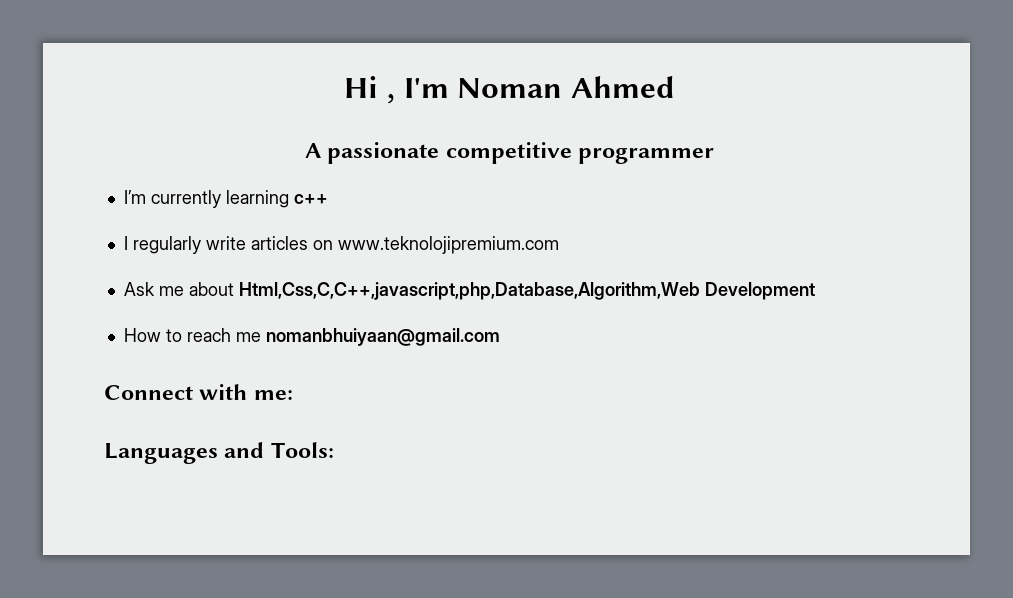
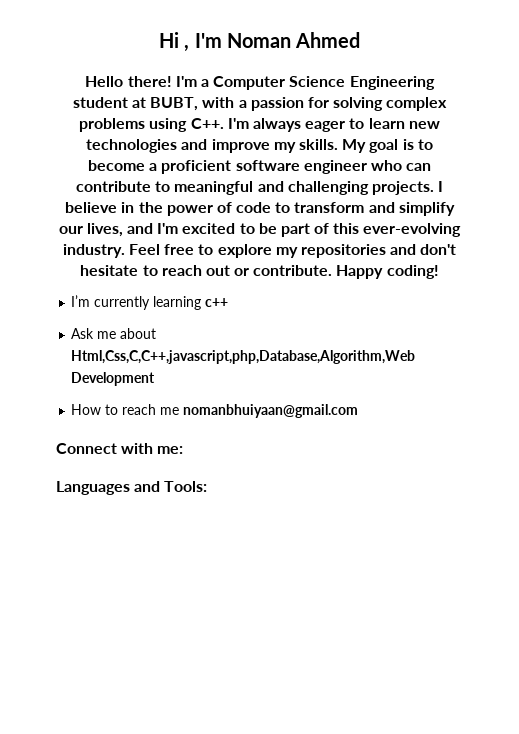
[304,142,715,164] [123,190,328,208] [123,236,559,254] A passionate competitive programmer // I’m currently learning c++ // I regularly write articles on www.teknolojipremium.com -> [85,76,435,90] [72,97,448,111] [79,118,440,132] [86,139,433,153] [87,160,432,174] [75,181,444,195] [65,202,455,216] [58,223,462,237] [62,244,457,258] [80,265,439,279] [71,295,229,310] Hello there! I'm a Computer Science Engineering student at BUBT, with a passion for solving complex problems using C++. I'm always eager to learn new technologies and improve my skills. My goal is to become a proficient software engineer who can contribute to meaningful and challenging projects. I believe in the power of code to transform and simplify our lives, and I'm excited to be part of this ever-evolving industry. Feel free to explore my repositories and don't hesitate to reach out or contribute. Happy coding! // I’m currently learning c++

